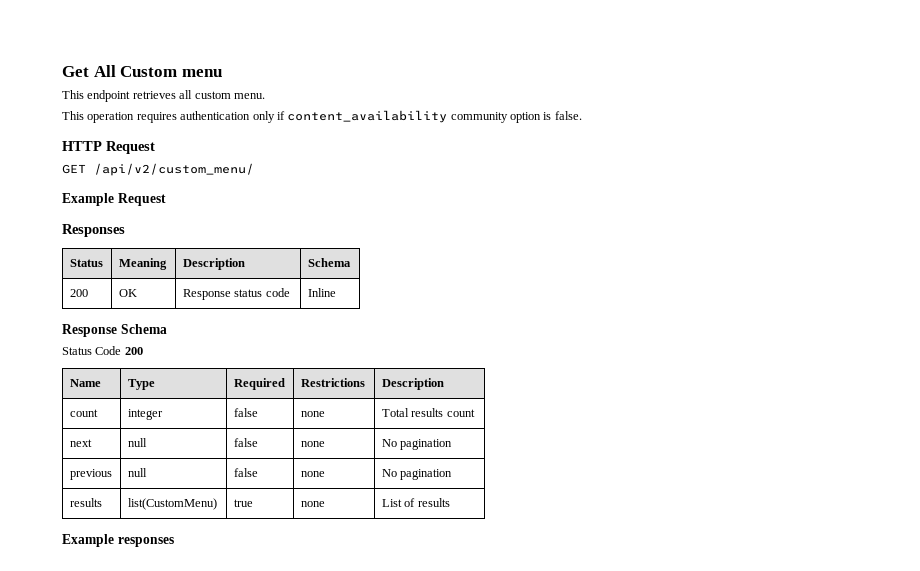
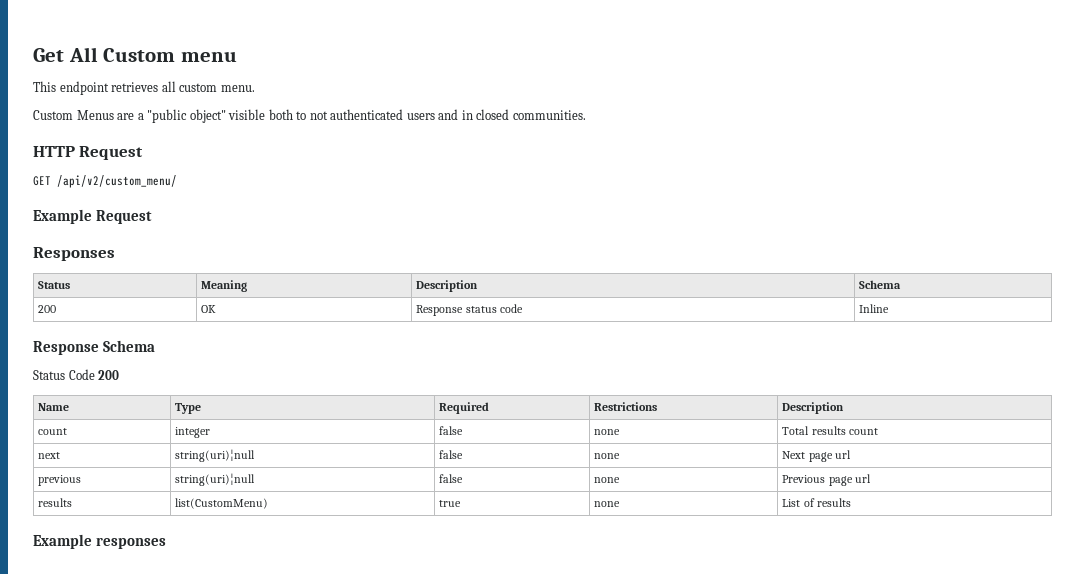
[62,110,582,123] This operation requires authentication only if content_availability community option is false. -> [33,109,586,123] Custom Menus are a "public object" visible both to not authenticated users and in closed communities.
[127,438,147,447] [233,438,258,447] [300,441,325,447] [381,439,453,450] null | false | none | No pagination -> [175,449,256,462] [439,450,464,459] [594,453,621,459] [782,450,851,462] string(uri)¦null | false | none | Next page url
[127,468,147,477] [233,468,258,477] [300,471,325,477] [381,469,453,480] null | false | none | No pagination -> [175,473,256,486] [439,474,464,483] [594,477,621,483] [782,474,871,486] string(uri)¦null | false | none | Previous page url

